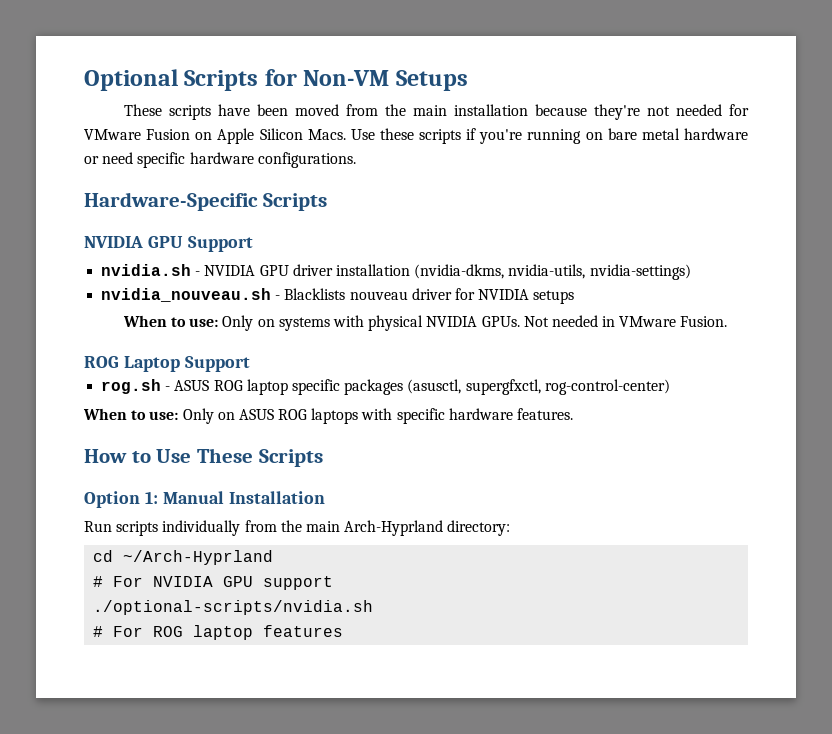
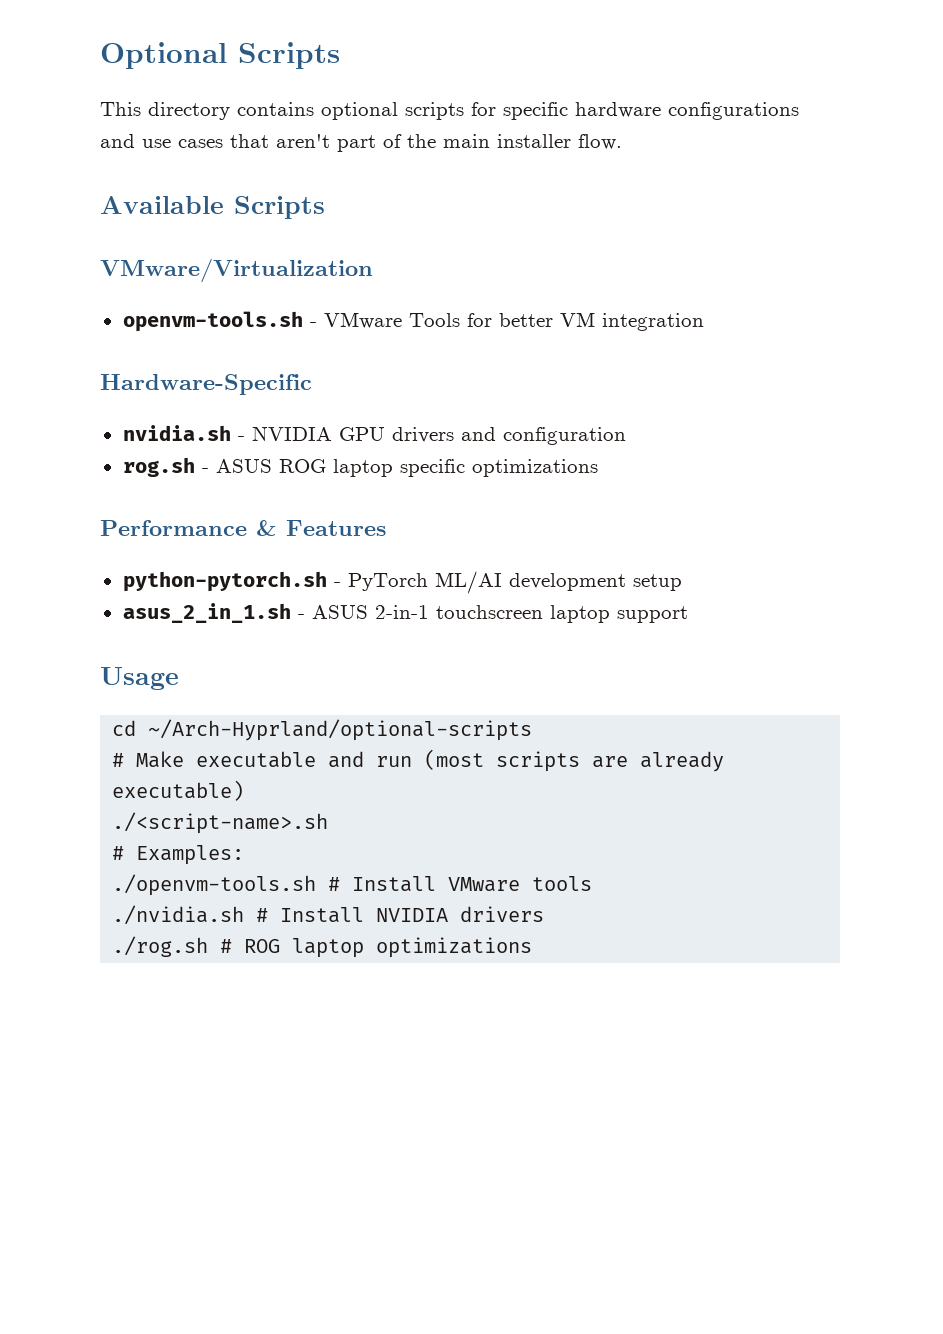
[264,69,468,91] [123,104,749,120] [84,128,748,144] [84,152,356,168] [84,192,327,211] [84,236,253,252] [101,264,691,280] [101,288,575,304] [122,315,728,331] [84,356,250,372] for Non-VM Setups // These scripts have been moved from the main installation because they're not needed for VMware Fusion on Apple Silicon Macs. Use these scripts if you're running on bare metal hardware or need specific hardware configurations. // Hardware-Specific Scripts // NVIDIA GPU Support // nvidia.sh - NVIDIA GPU driver installation (nvidia-dkms, nvidia-utils, nvidia-settings) // nvidia_nouveau.sh - Blacklists nouveau driver for NVIDIA setups // When to use: Only on systems with physical NVIDIA GPUs. Not needed in VMware Fusion. // ROG Laptop Support -> [100,102,799,120] [100,134,622,152] [100,196,325,219] [100,258,373,283] [122,311,704,332] [100,374,312,395] [122,425,626,445] // This directory contains optional scripts for specific hardware configurations and use cases that aren't part of the main installer flow. // Available Scripts // VMware/Virtualization // openvm-tools.sh - VMware Tools for better VM integration // Hardware-Specific // nvidia.sh - NVIDIA GPU drivers and configuration
[344,379,670,395] [83,408,574,424] [84,448,323,467] [84,491,325,508] [84,520,511,536] packages (asusctl, supergfxctl, rog-control-center) // When to use: Only on ASUS ROG laptops with specific hardware features. // How to Use These Scripts // Option 1: Manual Installation // Run scripts individually from the main Arch-Hyprland directory: -> [471,459,598,477] [100,520,386,536] [122,571,682,594] [122,603,688,623] [100,667,179,690] optimizations // Performance & Features // python-pytorch.sh - PyTorch ML/AI development setup // asus_2_in_1.sh - ASUS 2-in-1 touchscreen laptop support // Usage
[123,550,274,565] [93,576,334,590] [93,600,374,615] [93,625,344,640] ~/Arch-Hyprland // # For NVIDIA GPU support // ./optional-scripts/nvidia.sh // # For ROG laptop features -> [148,719,533,741] [112,749,725,772] [112,780,245,801] [112,812,329,834] [112,845,245,865] [112,874,593,896] [112,905,545,925] [112,936,533,958] ~/Arch-Hyprland/optional-scripts // # Make executable and run (most scripts are already executable) // ./<script-name>.sh // # Examples: // ./openvm-tools.sh # Install VMware tools // ./nvidia.sh # Install NVIDIA drivers // ./rog.sh # ROG laptop optimizations

